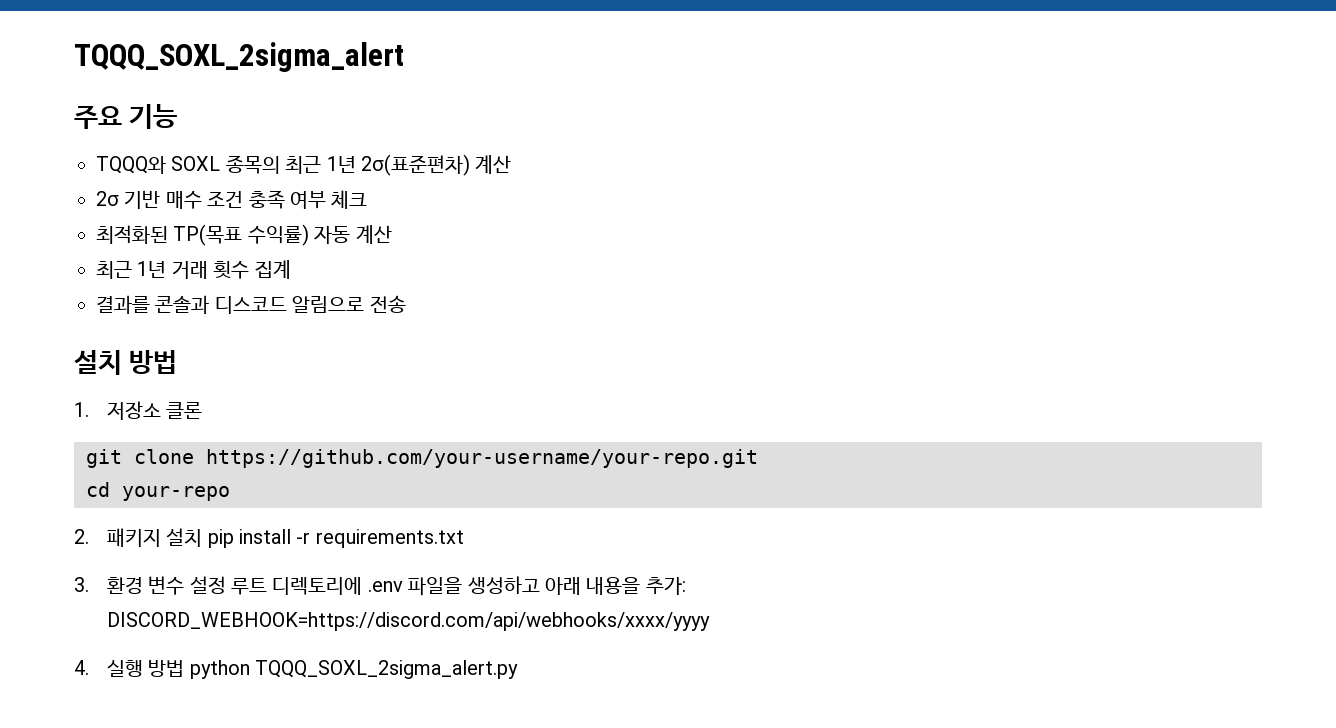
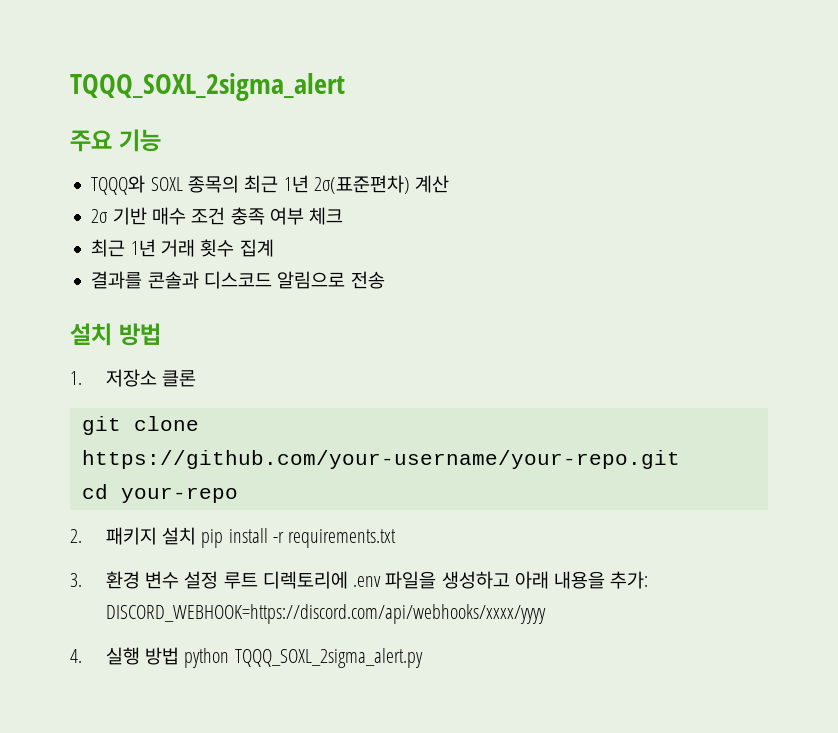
[96,224,392,246] // 최적화된 TP(목표 수익률) 자동 계산 -> (344, 216) none

